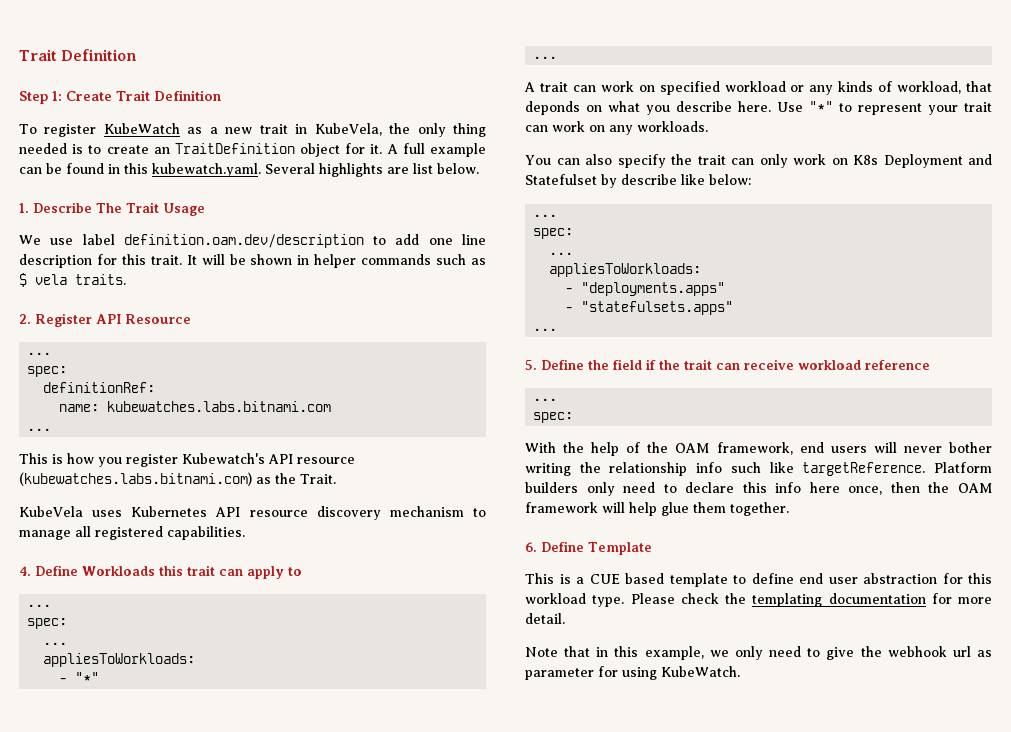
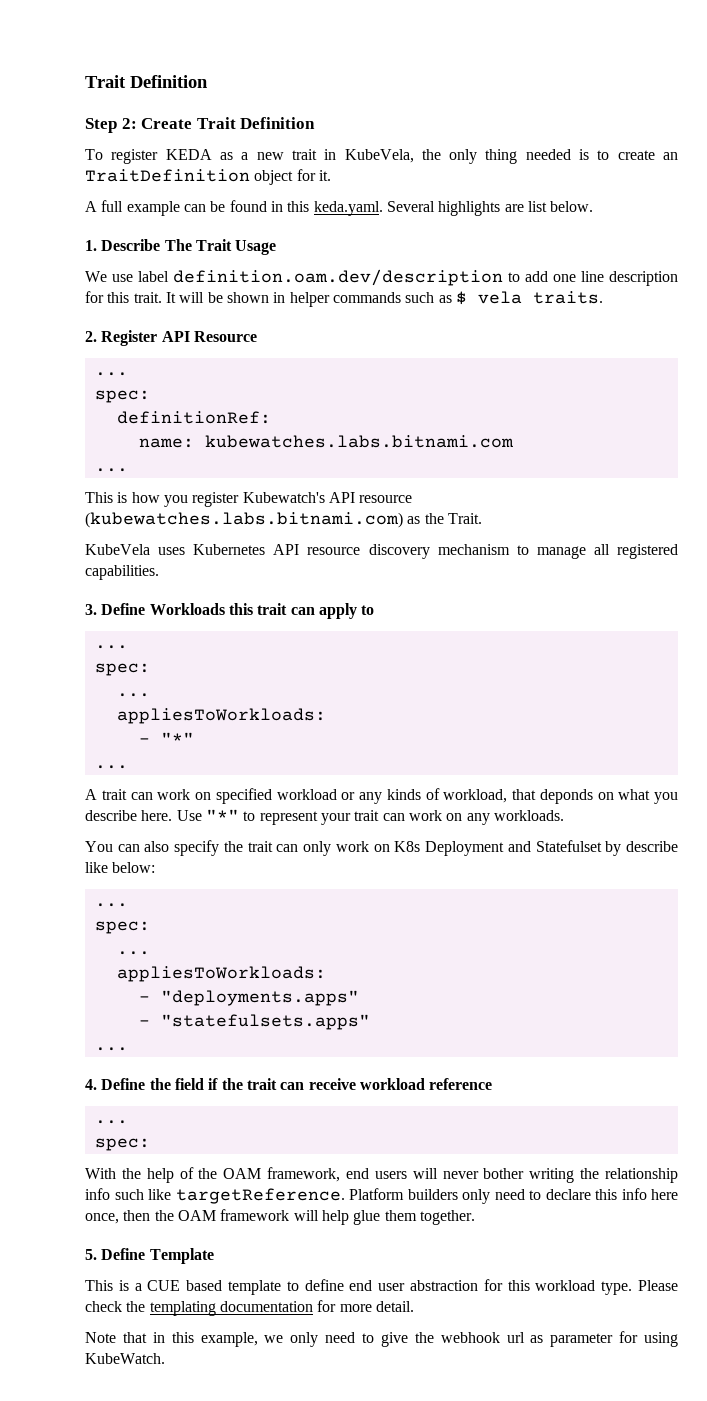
[52,91,62,101] 1: -> [121,118,137,129] 2:
[103,123,180,134] KubeWatch -> [165,149,212,160] KEDA
(383, 149) none -> (331, 175) //
[152,163,261,177] kubewatch.yaml. -> [313,201,383,216] keda.yaml.
[19,566,31,576] 4. -> [85,604,97,615] 3.
[525,360,537,370] 5. -> [85,1079,97,1090] 4.
[525,542,537,552] 6. -> [85,1249,97,1260] 5.

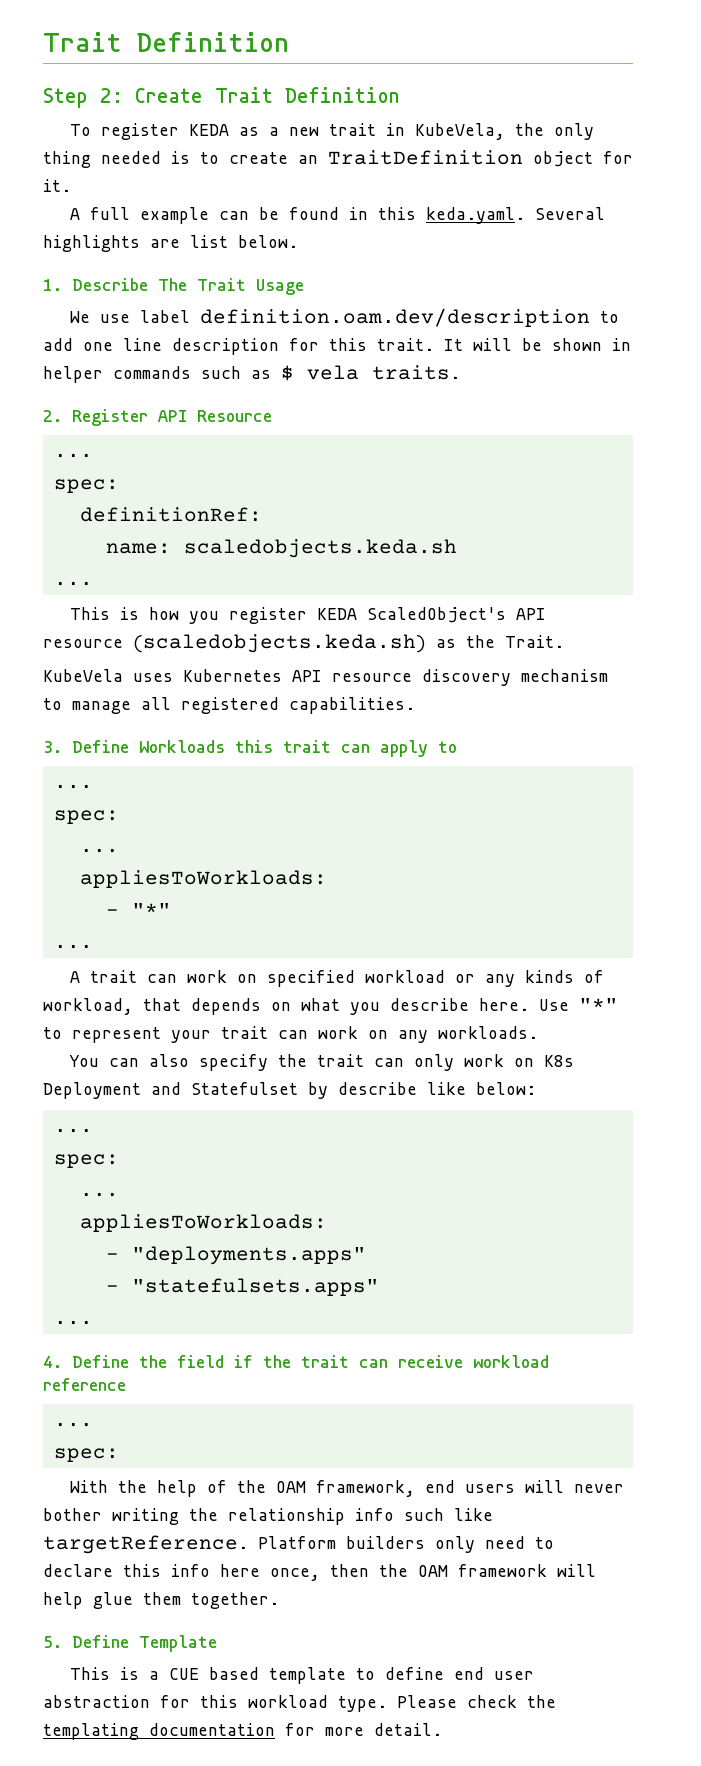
[204,435,514,448] kubewatches.labs.bitnami.com -> [183,539,457,558] scaledobjects.keda.sh
[242,492,413,503] [85,512,403,528] Kubewatch's API resource (kubewatches.labs.bitnami.com) -> [316,607,546,623] [43,634,426,653] KEDA ScaledObject's API resource (scaledobjects.keda.sh)
[539,789,593,804] deponds -> [191,998,261,1015] depends
[85,1331,678,1347] [85,1353,165,1364] // Note that in this example, we only need to give the webhook url as parameter for using KubeWatch. -> (442, 1729) none

